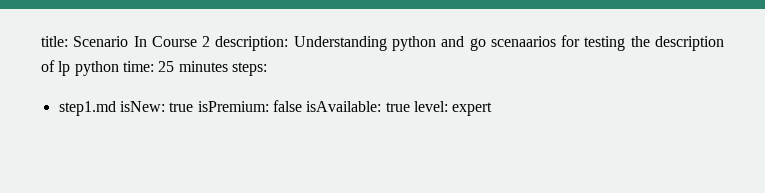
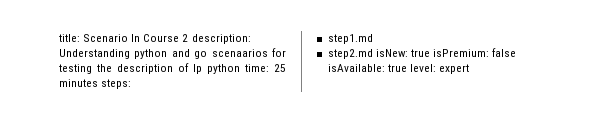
(116, 108) none -> [327,49,373,59] // step2.md

